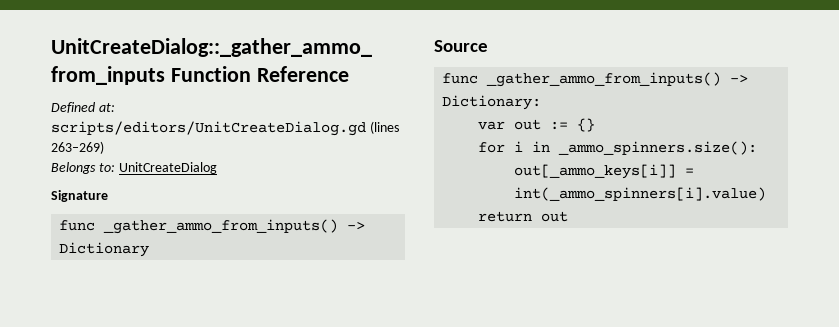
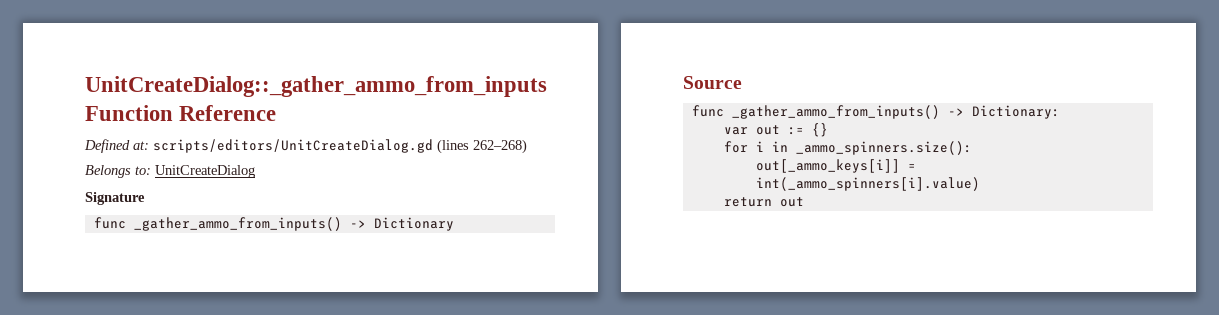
[51,141,104,154] 263–269) -> [473,139,527,154] 262–268)

